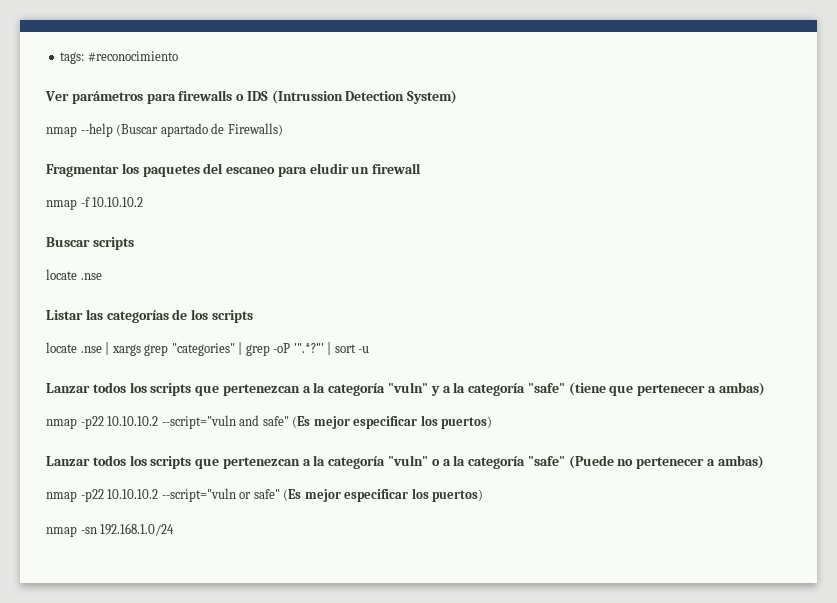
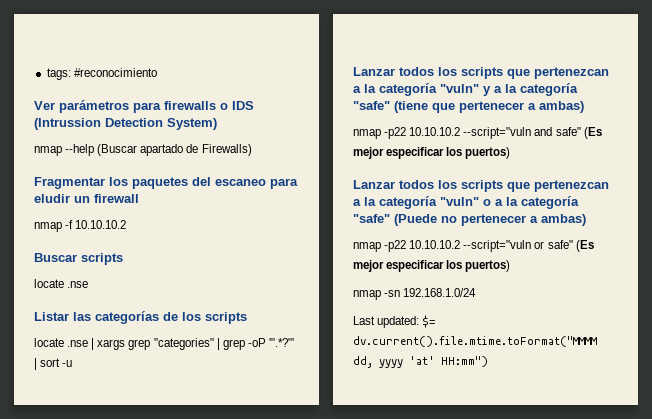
(175, 529) none -> [353,315,436,328] [353,336,597,347] [353,356,488,368] // Last updated: $= dv.current().file.mtime.toFormat("MMMM dd, yyyy 'at' HH:mm")

